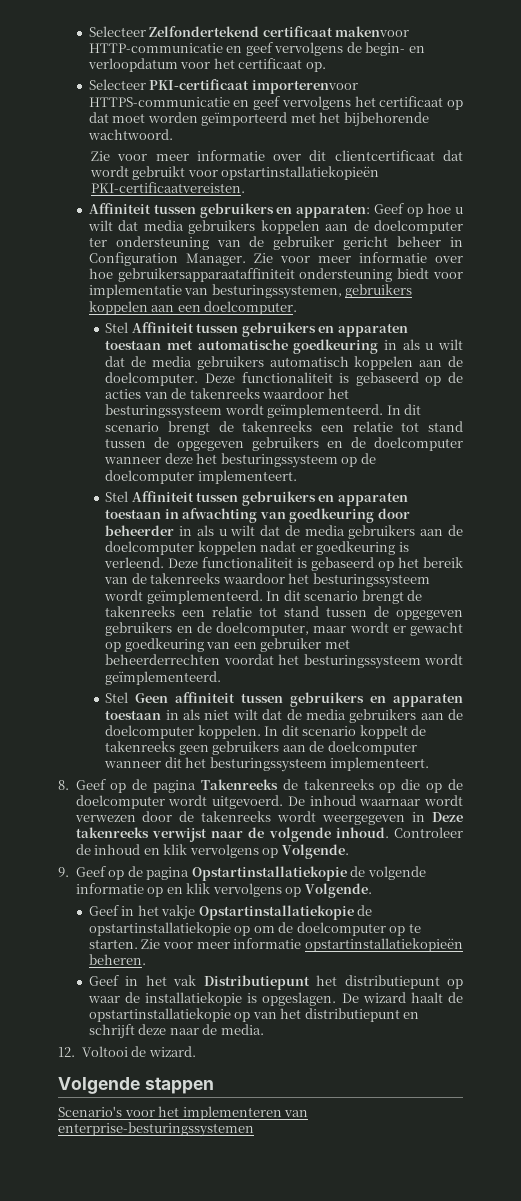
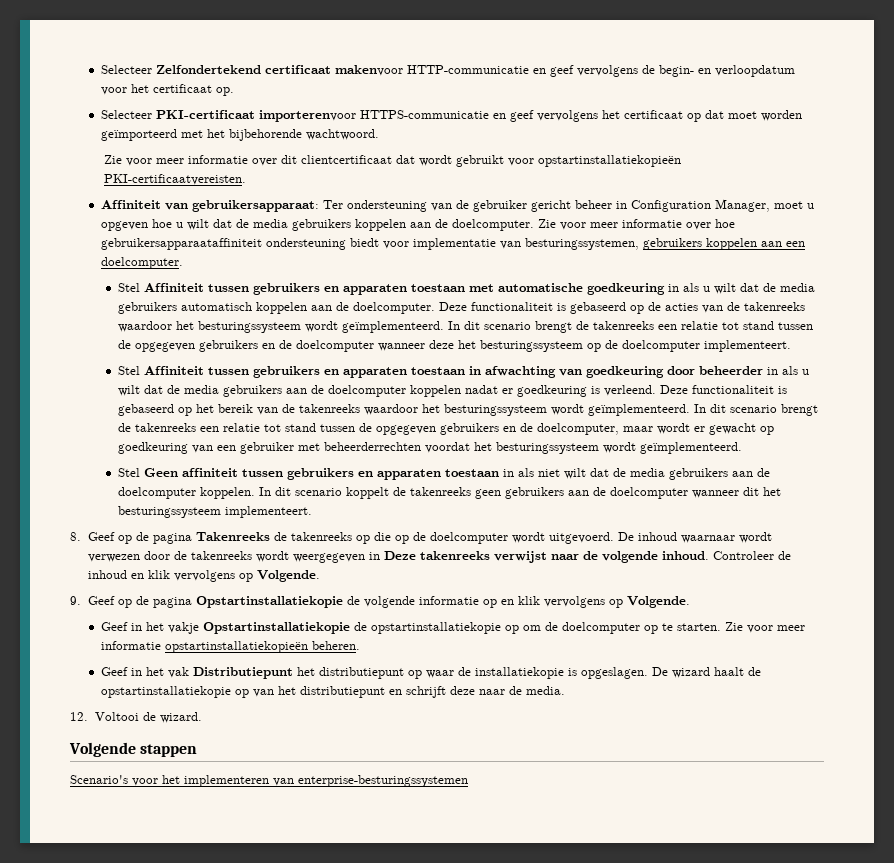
[153,203,463,218] [87,220,463,234] [88,237,107,247] tussen gebruikers en apparaten: Geef op hoe u wilt dat media gebruikers koppelen aan de doelcomputer ter -> [165,200,344,212] van gebruikersapparaat: Ter
[185,253,246,266] Manager. -> [715,199,815,212] [101,219,535,231] Manager, moet u opgeven hoe u wilt dat de media gebruikers koppelen aan de doelcomputer.

